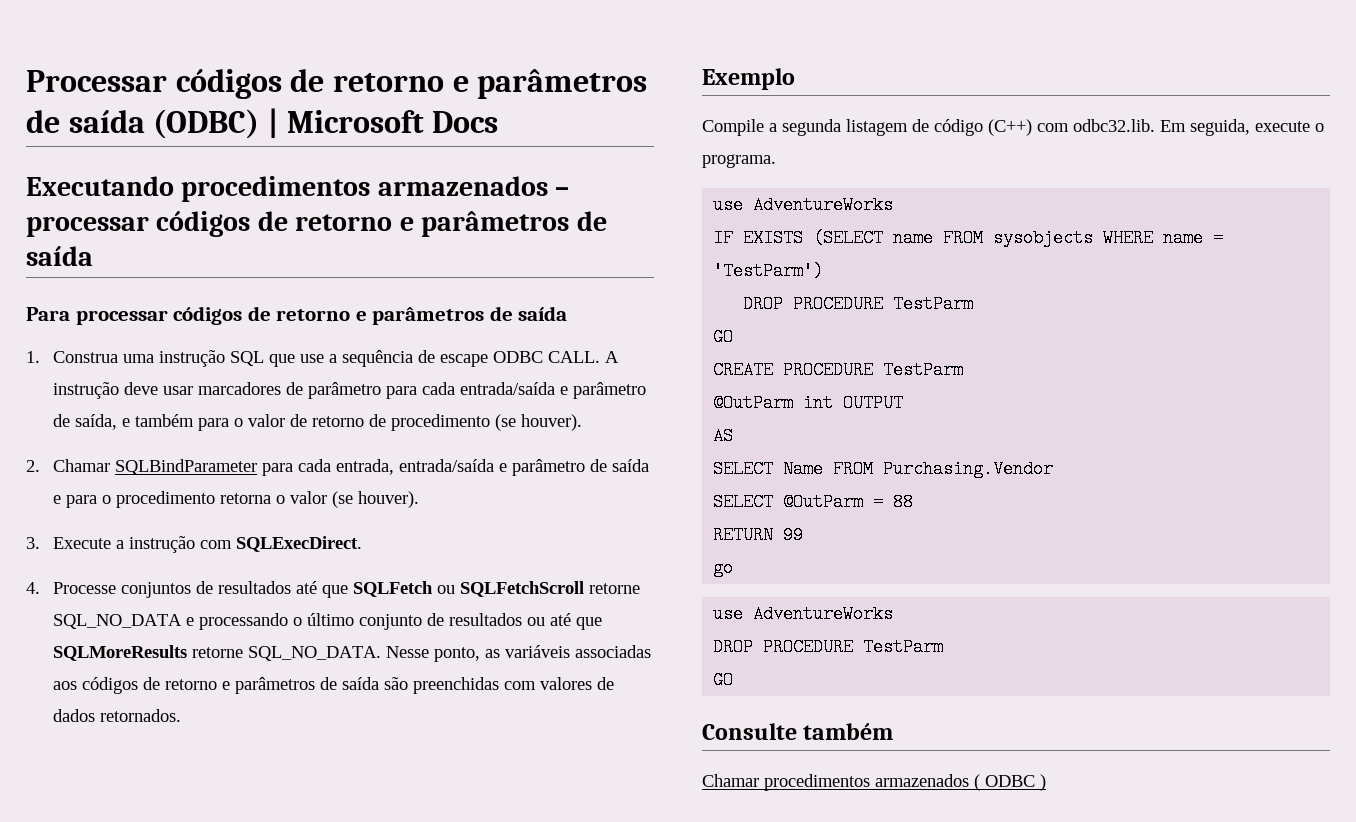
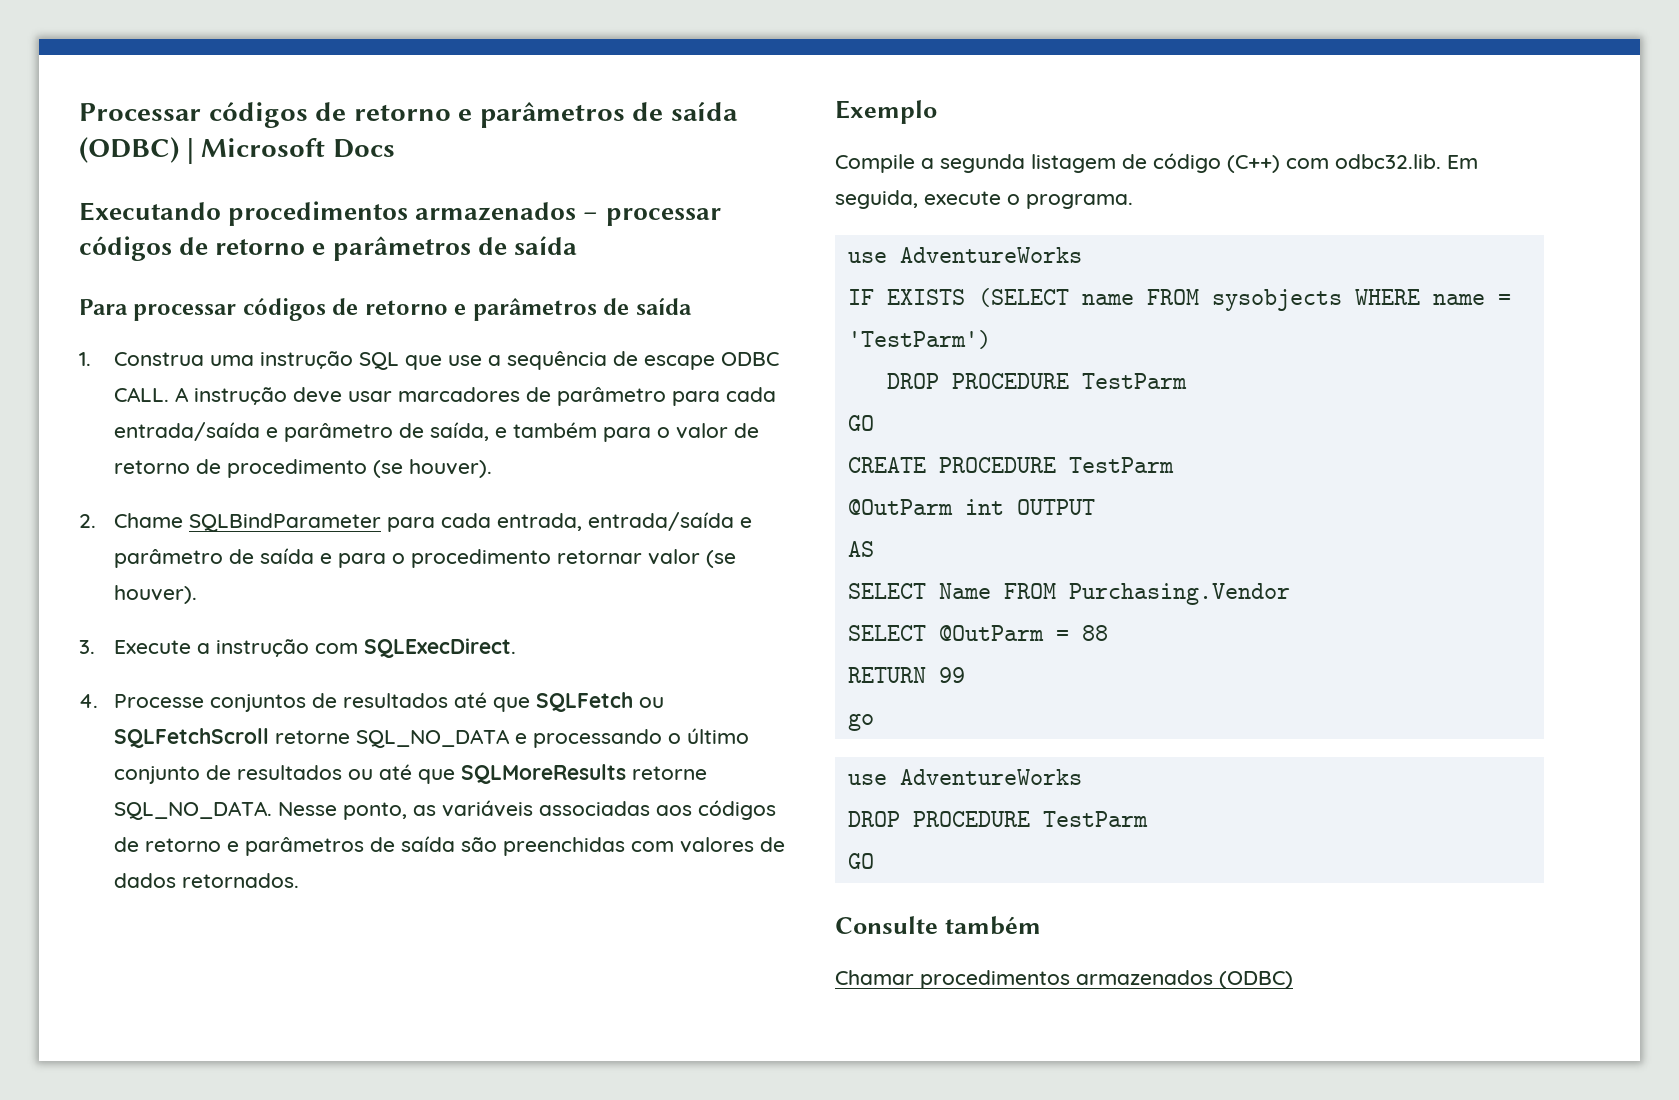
[52,459,110,472] Chamar -> [113,513,183,528] Chame
[219,493,285,504] retorna o -> [556,550,642,564] retornar
[974,774,1046,791] ( ODBC ) -> [1219,971,1293,989] (ODBC)

